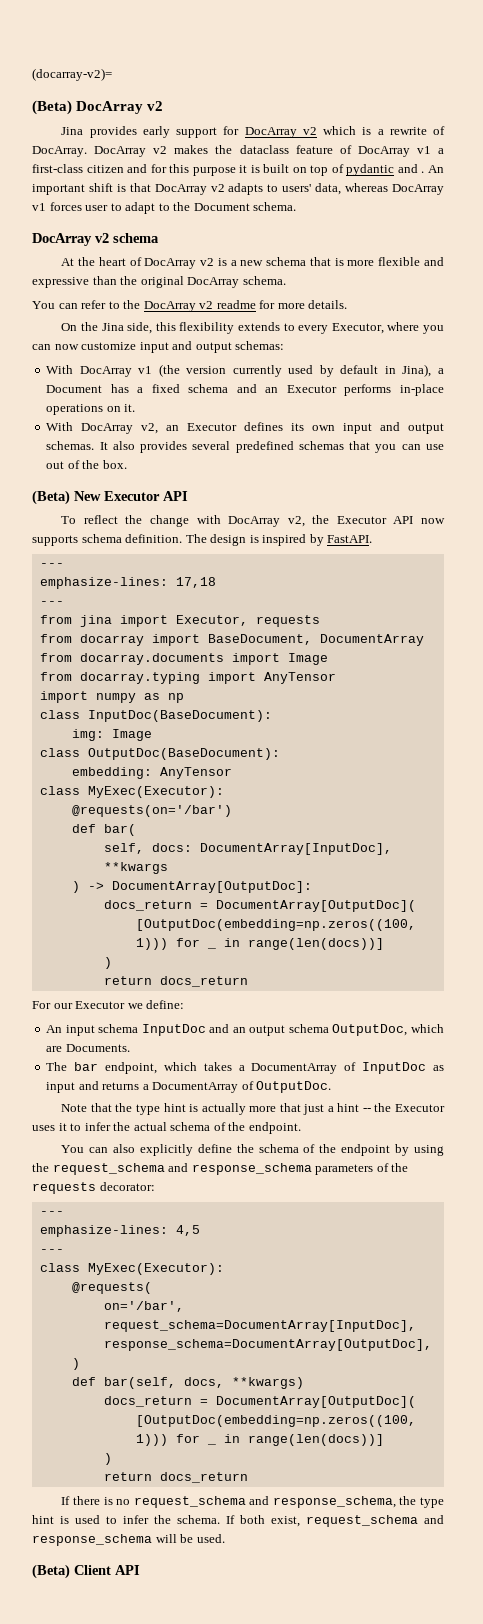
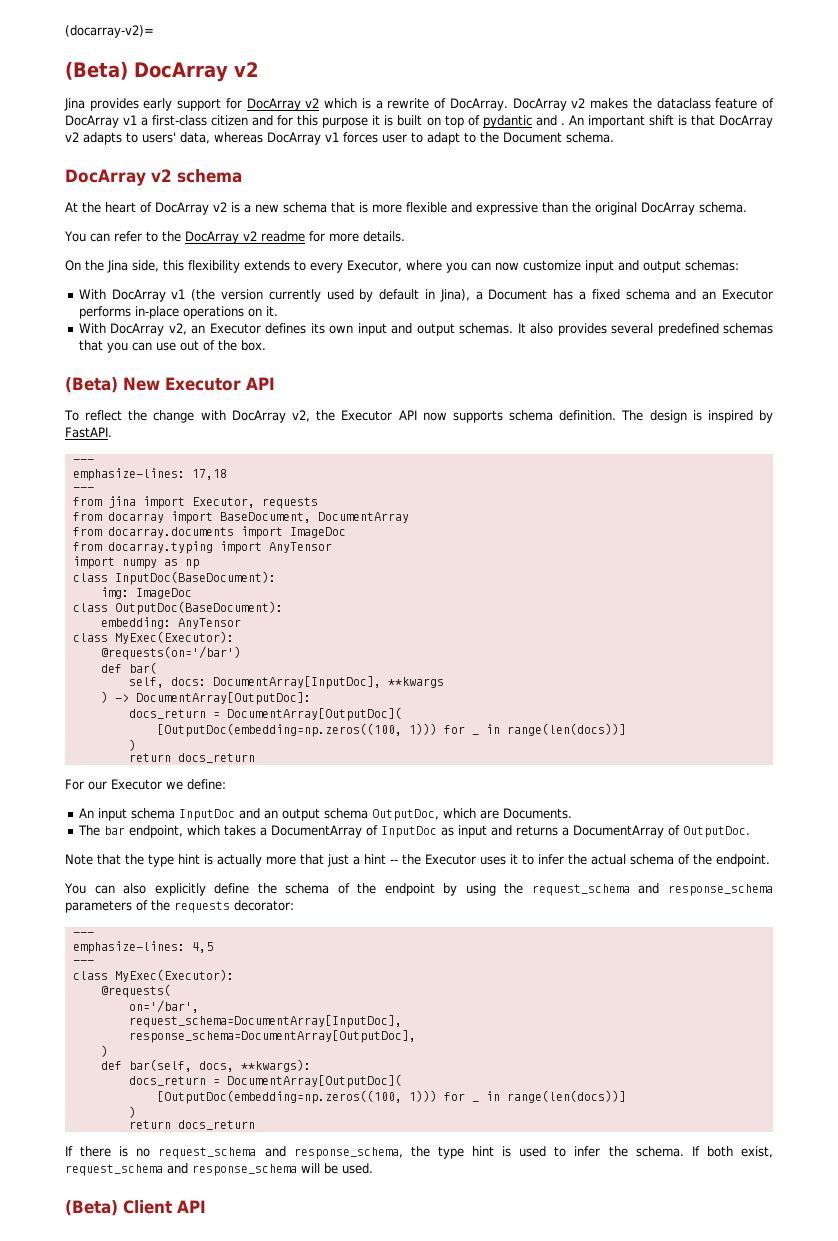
[287,653,328,665] Image -> [289,527,346,538] ImageDoc
[111,729,152,741] Image -> [135,588,192,599] ImageDoc
[231,1377,304,1389] **kwargs) -> [240,1059,311,1072] **kwargs):

